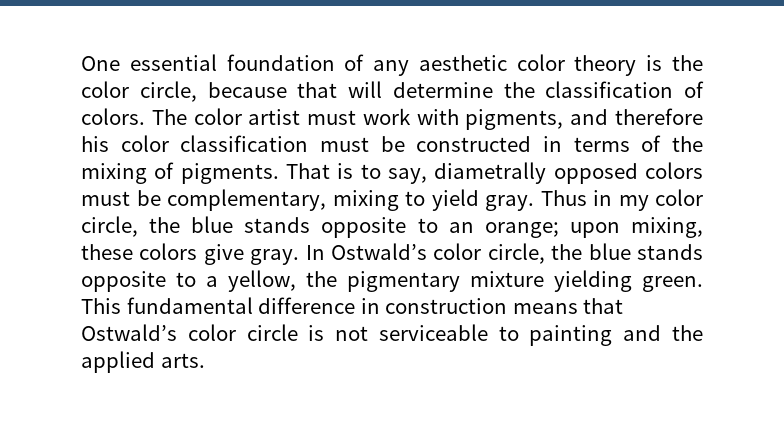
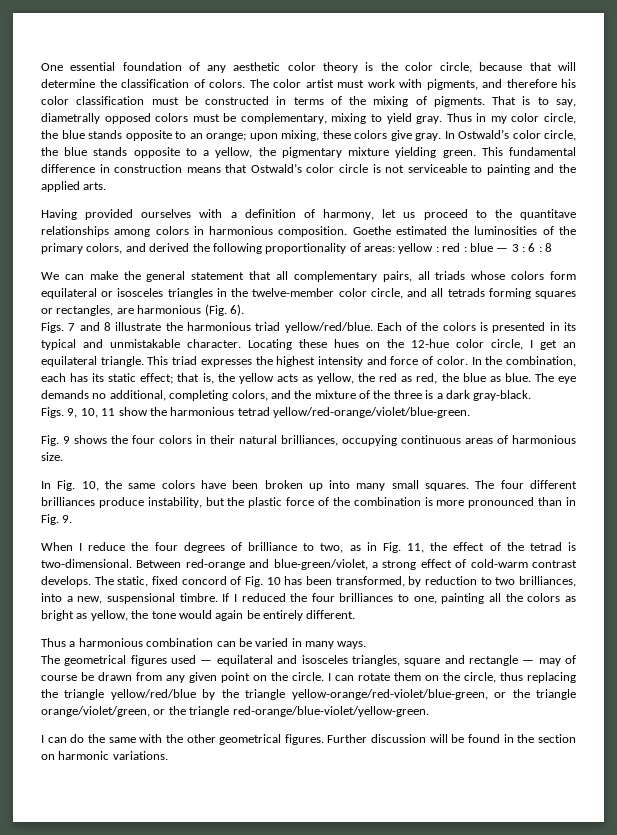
(205, 360) none -> [41,209,576,220] [41,226,576,237] [41,243,553,254] [41,271,576,282] [41,288,576,299] [41,304,244,316] [41,322,576,333] [41,339,576,350] [41,356,577,367] [41,373,576,384] [41,390,532,401] [41,407,470,418] [41,435,576,446] [41,452,63,461] [41,480,577,491] [41,497,576,508] [41,514,73,525] [41,542,576,553] [41,559,577,570] [41,576,576,587] [41,593,576,604] [41,610,356,621] [41,638,367,649] [41,655,576,666] [41,672,576,683] [41,689,577,700] [41,706,429,717] [41,734,576,745] [41,751,168,760] // Having provided ourselves with a definition of harmony, let us proceed to the quantitave relationships among colors in harmonious composition. Goethe estimated the luminosities of the primary colors, and derived the following proportionality of areas: yellow : red : blue — 3 : 6 : 8 // We can make the general statement that all complementary pairs, all triads whose colors form equilateral or isosceles triangles in the twelve-member color circle, and all tetrads forming squares or rectangles, are harmonious (Fig. 6). // Figs. 7 and 8 illustrate the harmonious triad yellow/red/blue. Each of the colors is presented in its typical and unmistakable character. Locating these hues on the 12-hue color circle, I get an equilateral triangle. This triad expresses the highest intensity and force of color. In the combination, each has its static effect; that is, the yellow acts as yellow, the red as red, the blue as blue. The eye demands no additional, completing colors, and the mixture of the three is a dark gray-black. // Figs. 9, 10, 11 show the harmonious tetrad yellow/red-orange/violet/blue-green. // Fig. 9 shows the four colors in their natural brilliances, occupying continuous areas of harmonious size. // In Fig. 10, the same colors have been broken up into many small squares. The four different brilliances produce instability, but the plastic force of the combination is more pronounced than in Fig. 9. // When I reduce the four degrees of brilliance to two, as in Fig. 11, the effect of the tetrad is two-dimensional. Between red-orange and blue-green/violet, a strong effect of cold-warm contrast develops. The static, fixed concord of Fig. 10 has been transformed, by reduction to two brilliances, into a new, suspensional timbre. If I reduced the four brilliances to one, painting all the colors as bright as yellow, the tone would again be entirely different. // Thus a harmonious combination can be varied in many ways. // The geometrical figures used — equilateral and isosceles triangles, square and rectangle — may of course be drawn from any given point on the circle. I can rotate them on the circle, thus replacing the triangle yellow/red/blue by the triangle yellow-orange/red-violet/blue-green, or the triangle orange/violet/green, or the triangle red-orange/blue-violet/yellow-green. // I can do the same with the other geometrical figures. Further discussion will be found in the section on harmonic variations.

